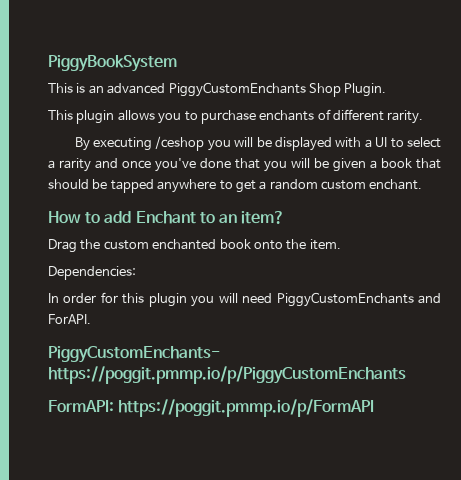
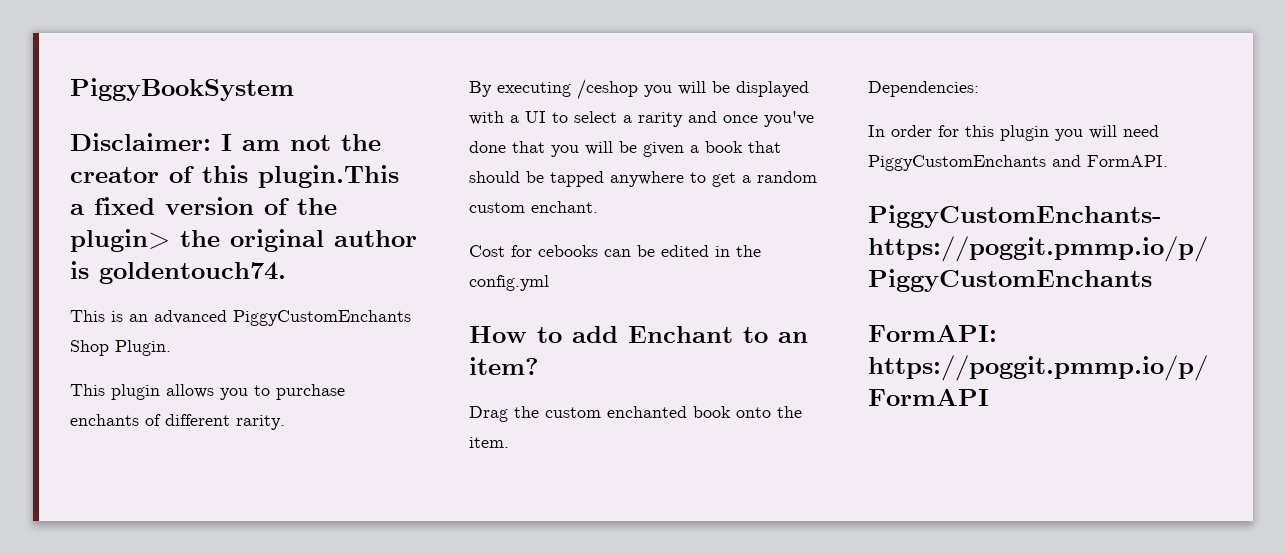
(177, 63) none -> [70,133,381,151] [70,165,399,188] [70,197,337,215] [70,229,417,252] [70,261,286,284] // Disclaimer: I am not the creator of this plugin.This a fixed version of the plugin> the original author is goldentouch74.
(423, 184) none -> [469,245,761,257] [469,275,549,291] // Cost for cebooks can be edited in the config.yml
[48,314,91,324] ForAPI. -> [1087,155,1168,167] FormAPI.

